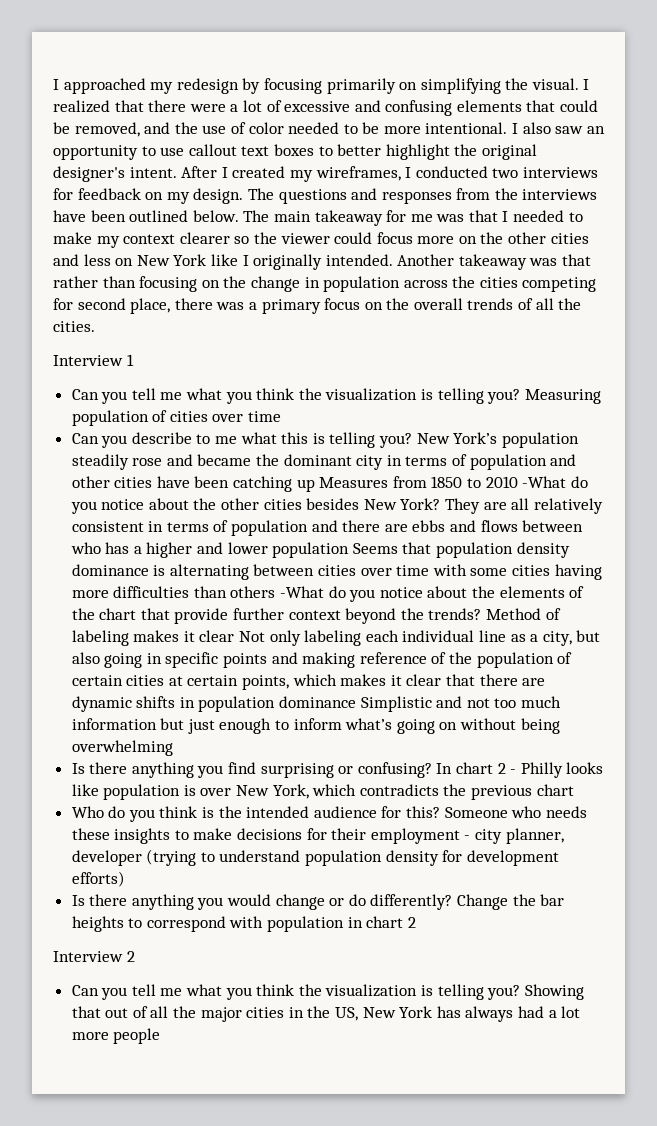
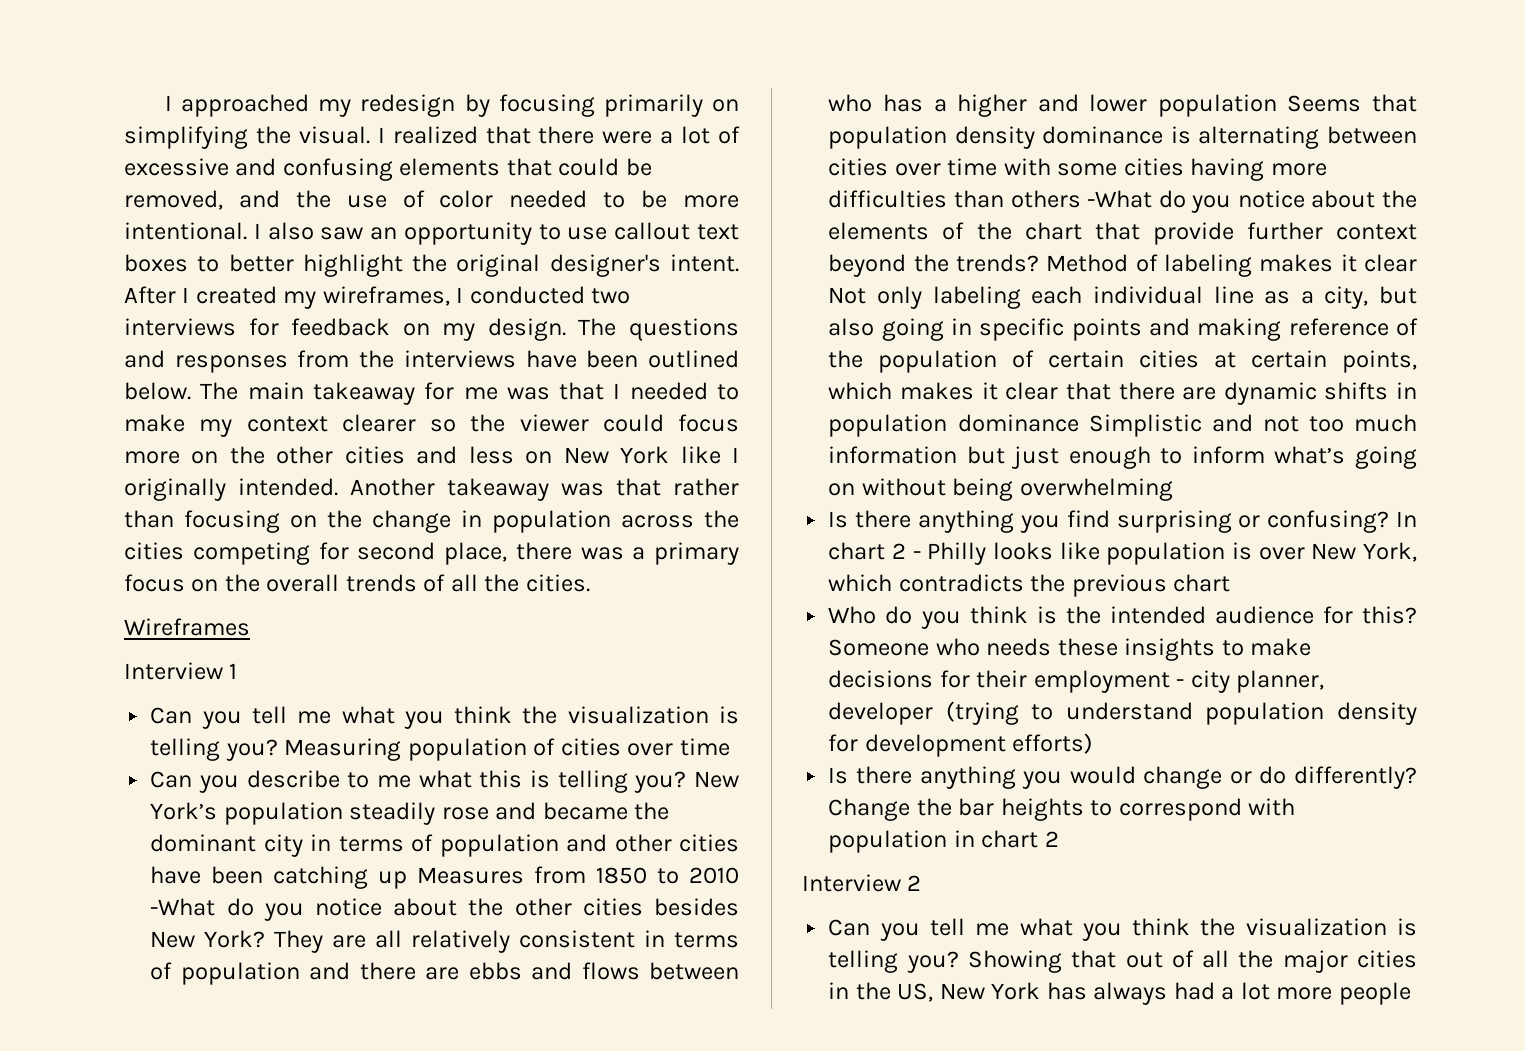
(95, 326) none -> [124,618,250,636] // Wireframes

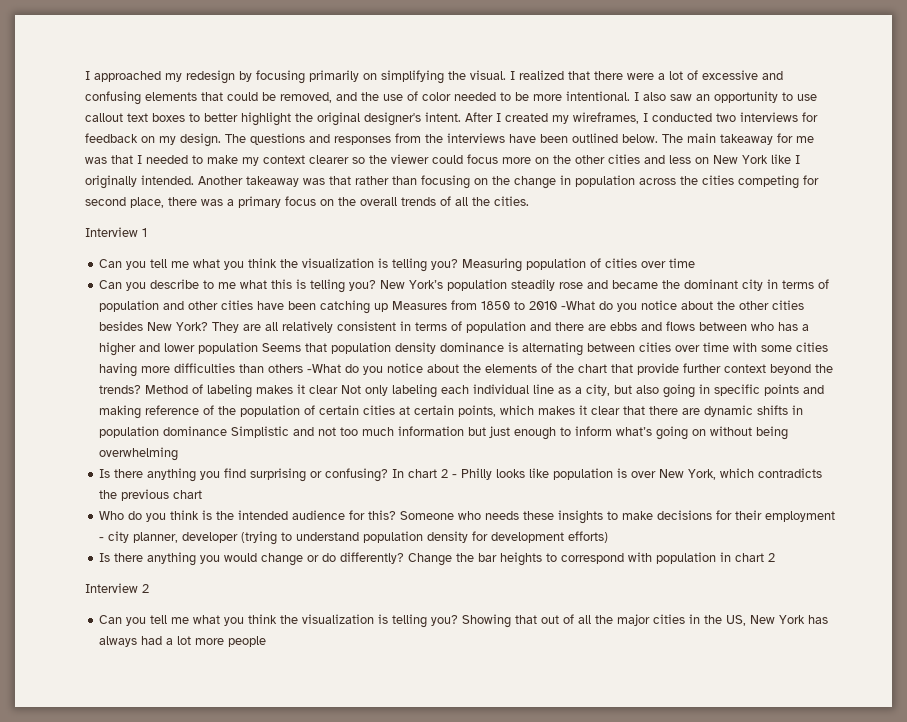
[124,618,250,636] // Wireframes -> (529, 201) none

